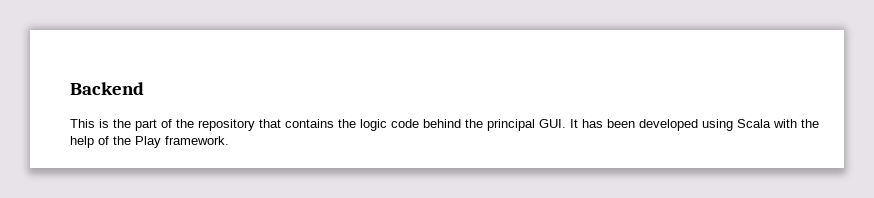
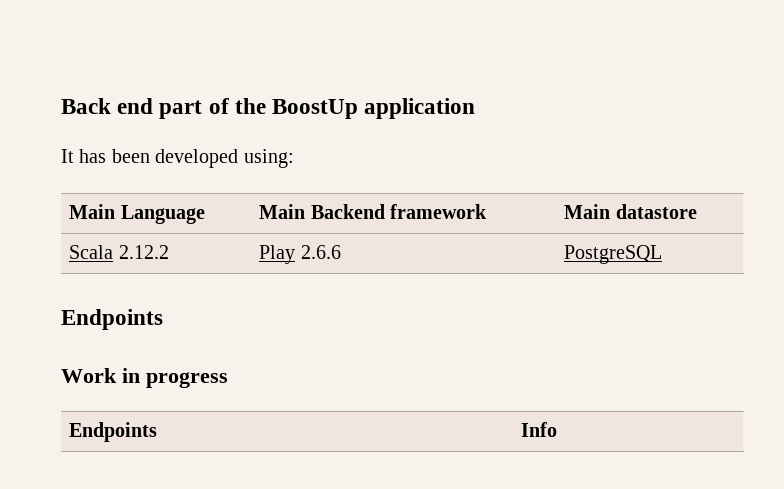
[70,82,144,95] [70,119,819,131] [70,136,229,148] Backend // This is the part of the repository that contains the logic code behind the principal GUI. It has been developed using Scala with the help of the Play framework. -> [61,98,476,119] [61,149,294,168] [69,204,205,224] [259,204,487,219] [564,204,697,219] [69,245,169,259] [259,245,341,264] [564,245,663,264] [61,309,163,330] [61,368,228,388] [69,422,158,442] [521,422,558,437] Back end part of the BoostUp application // It has been developed using: // Main Language | Main Backend framework | Main datastore // Scala 2.12.2 | Play 2.6.6 | PostgreSQL // Endpoints // Work in progress // Endpoints | Info

